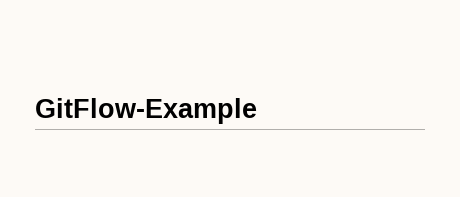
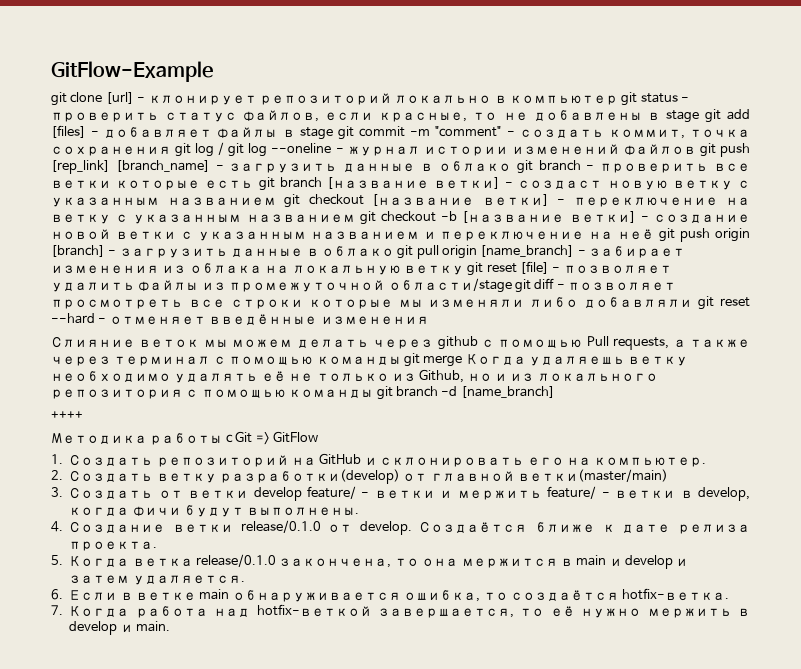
(257, 111) none -> [51,92,690,106] [51,109,750,123] [51,125,750,140] [51,142,751,157] [51,160,751,174] [51,177,750,191] [51,194,750,208] [51,211,751,225] [51,228,750,242] [51,245,686,259] [51,261,672,276] [51,278,676,293] [51,296,751,310] [51,313,429,325] [51,336,750,350] [51,353,689,367] [51,369,658,383] [51,386,555,400] [51,411,83,419] [51,431,318,445] [51,453,707,467] [51,469,669,484] [51,486,750,501] [69,505,360,517] [51,520,751,535] [69,541,158,551] [51,554,689,569] [69,575,245,585] [51,588,730,602] [51,604,750,618] [69,621,170,635] // git clone [url] - клонирует репозиторий локально в компьютер git status - проверить статус файлов, если красные, то не добавлены в stage git add [files] - добавляет файлы в stage git commit -m "comment" - создать коммит, точка сохранения git log / git log --oneline - журнал истории изменений файлов git push [rep_link] [branch_name] - загрузить данные в облако git branch - проверить все ветки которые есть git branch [название ветки] - создаст новую ветку с указанным названием git checkout [название ветки] - переключение на ветку с указанным названием git checkout -b [название ветки] - создание новой ветки с указанным названием и переключение на неё git push origin [branch] - загрузить данные в облако git pull origin [name_branch] - забирает изменения из облака на локальную ветку git reset [file] - позволяет удалить файлы из промежуточной области/stage git diff - позволяет просмотреть все строки которые мы изменяли либо добавляли git reset --hard - отменяет введённые изменения // Слияние веток мы можем делать через github с помощью Pull requests, а также через терминал с помощью команды git merge Когда удаляешь ветку необходимо удалять её не только из Github, но и из локального репозитория с помощью команды git branch -d [name_branch] // ++++ // Методика работы c Git => GitFlow // 1. Создать репозиторий на GitHub и склонировать его на компьютер. // 2. Создать ветку разработки(develop) от главной ветки(master/main) // 3. Создать от ветки develop feature/ - ветки и мержить feature/ - ветки в develop, когда фичи будут выполнены. // 4. Создание ветки release/0.1.0 от develop. Создаётся ближе к дате релиза проекта. // 5. Когда ветка release/0.1.0 закончена, то она мержится в main и develop и затем удаляется. // 6. Если в ветке main обнаруживается ошибка, то создаётся hotfix-ветка. // 7. Когда работа над hotfix-веткой завершается, то её нужно мержить в develop и main.

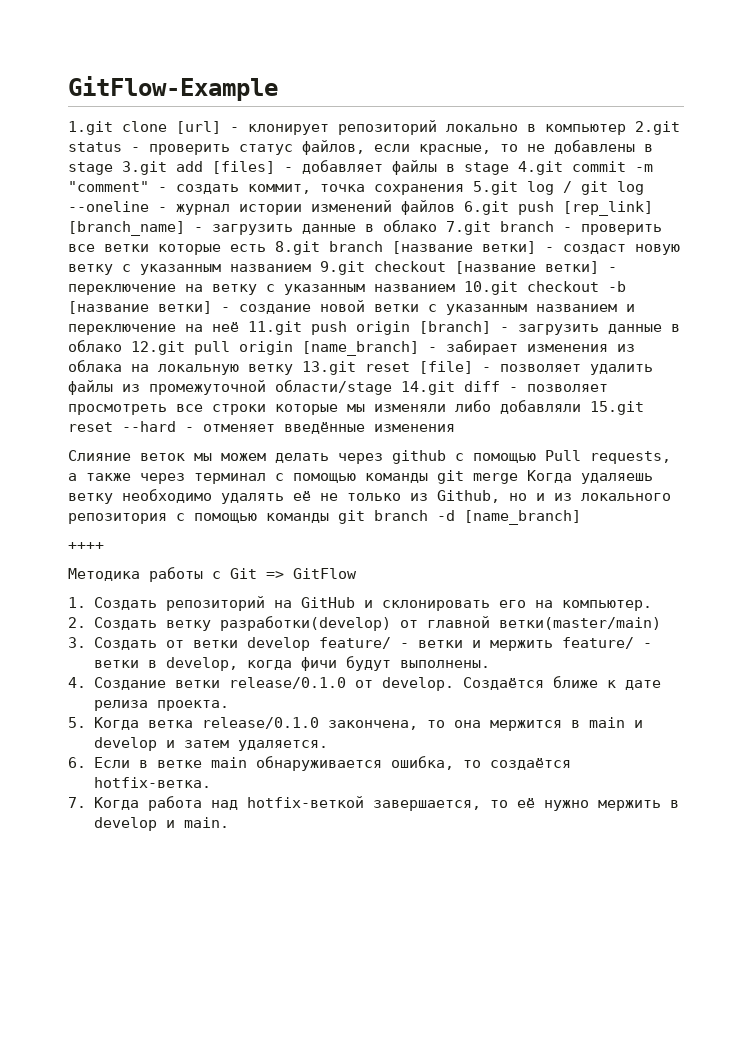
[51,92,67,106] git -> [68,121,113,135] 1.git
[621,92,638,106] git -> [635,121,680,135] 2.git
[704,109,721,123] git -> [122,161,167,175] 3.git
[337,126,354,140] git -> [518,161,563,175] 4.git
[175,143,192,157] git -> [473,181,518,195] 5.git
[699,143,716,157] git -> [464,201,509,215] 6.git
[516,160,533,174] git -> [446,221,491,235] 7.git
[258,177,275,191] git -> [275,241,320,255] 8.git
[284,194,300,208] git -> [320,261,365,275] 9.git
[359,211,376,225] git -> [464,281,518,295] 10.git
[659,228,676,242] git -> [248,321,302,335] 11.git
[397,245,414,259] git -> [131,341,185,355] 12.git
[467,262,484,276] git -> [302,361,356,375] 13.git
[514,279,531,293] git -> [401,381,455,395] 14.git
[698,296,715,310] git -> [590,401,644,415] 15.git

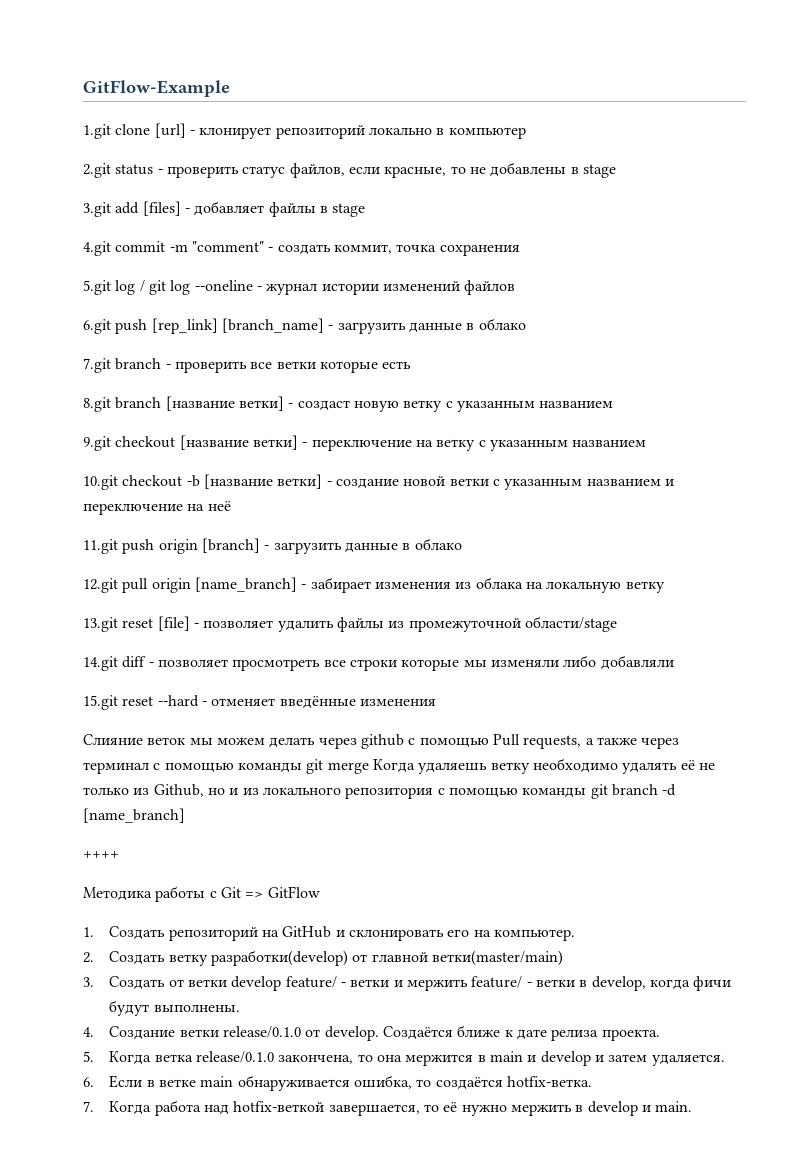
(626, 129) none -> (526, 133) //
(113, 168) none -> (616, 171) //
(509, 168) none -> (366, 210) //
(464, 189) none -> (520, 250) //
(455, 207) none -> (516, 287) //
(437, 226) none -> (526, 324) //
(266, 248) none -> (412, 365) //
(311, 268) none -> (614, 404) //
(455, 288) none -> (647, 443) //
(239, 327) none -> (231, 506) //
(122, 346) none -> (462, 544) //
(293, 369) none -> (665, 587) //
(392, 387) none -> (617, 624) //
(581, 407) none -> (674, 662) //

